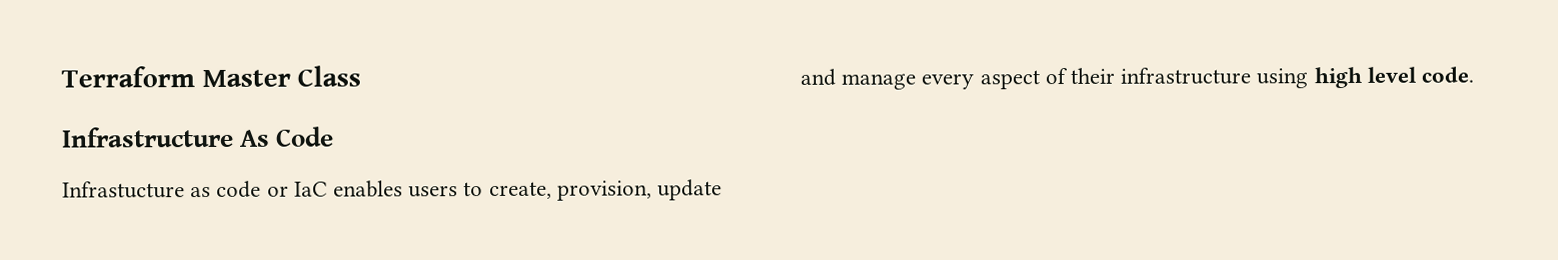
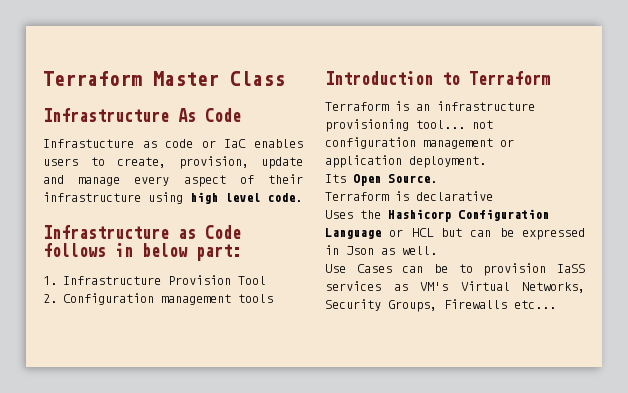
(1475, 74) none -> [43,225,241,239] [43,243,241,261] [43,275,267,285] [43,293,274,305] [325,71,550,85] [325,101,535,111] [325,119,493,132] [325,137,514,149] [325,155,486,168] [325,174,437,186] [325,191,493,201] [325,209,549,222] [325,228,585,240] [325,245,437,255] [325,263,585,276] [325,281,585,293] [325,299,556,312] // Infrastructure as Code follows in below part: // 1. Infrastructure Provision Tool // 2. Configuration management tools // Introduction to Terraform // Terraform is an infrastructure provisioning tool... not configuration management or application deployment. // Its Open Source. // Terraform is declarative // Uses the Hashicorp Configuration Language or HCL but can be expressed in Json as well. // Use Cases can be to provision IaSS services as VM's Virtual Networks, Security Groups, Firewalls etc...

